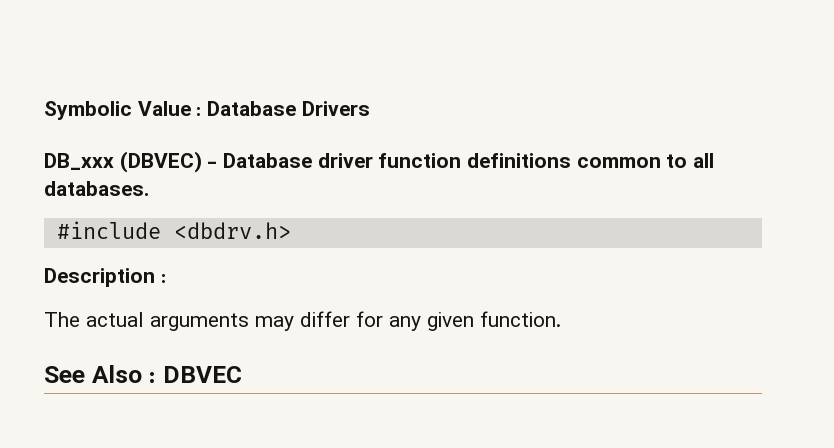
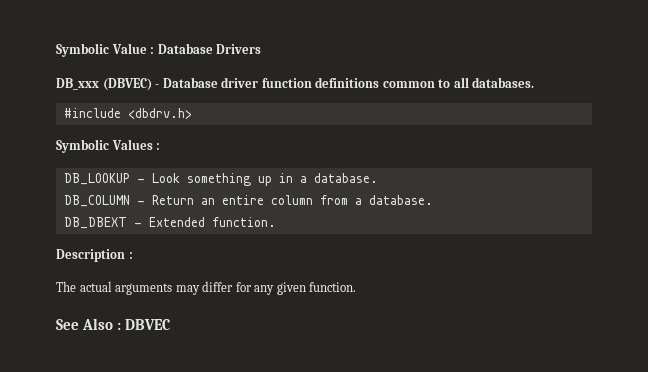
(291, 230) none -> [56,139,161,153] [63,173,378,186] [63,195,433,207] [63,217,276,229] // Symbolic Values : // DB_LOOKUP - Look something up in a database. // DB_COLUMN - Return an entire column from a database. // DB_DBEXT - Extended function.

